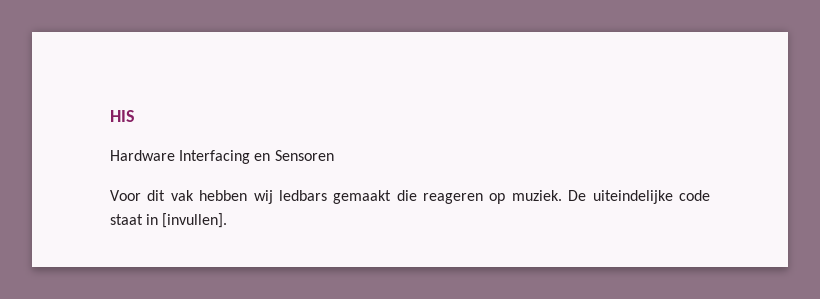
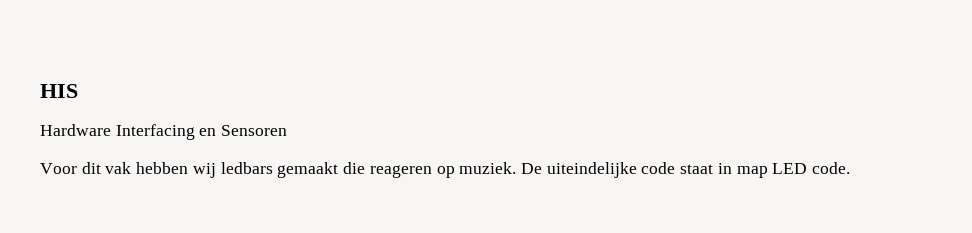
[162,213,228,228] [invullen]. -> [736,162,851,178] map LED code.

